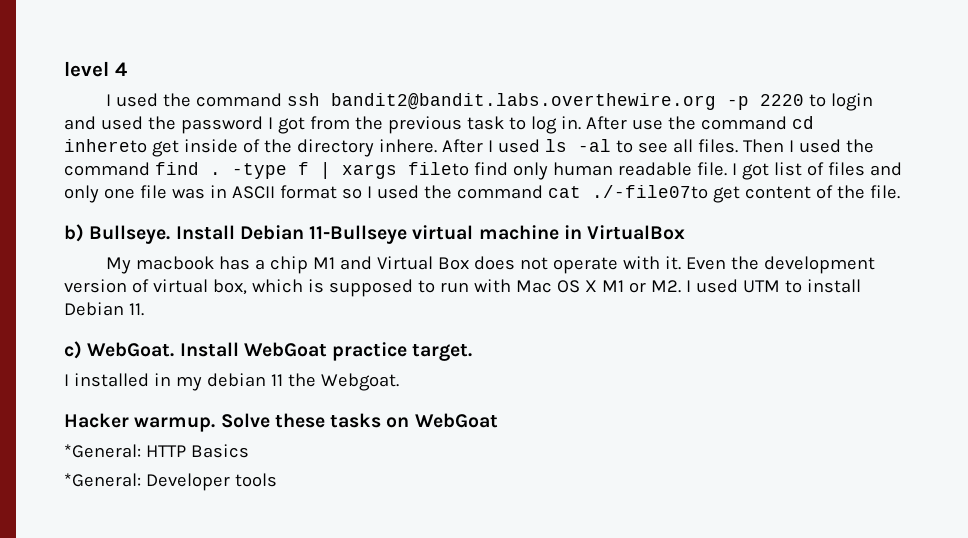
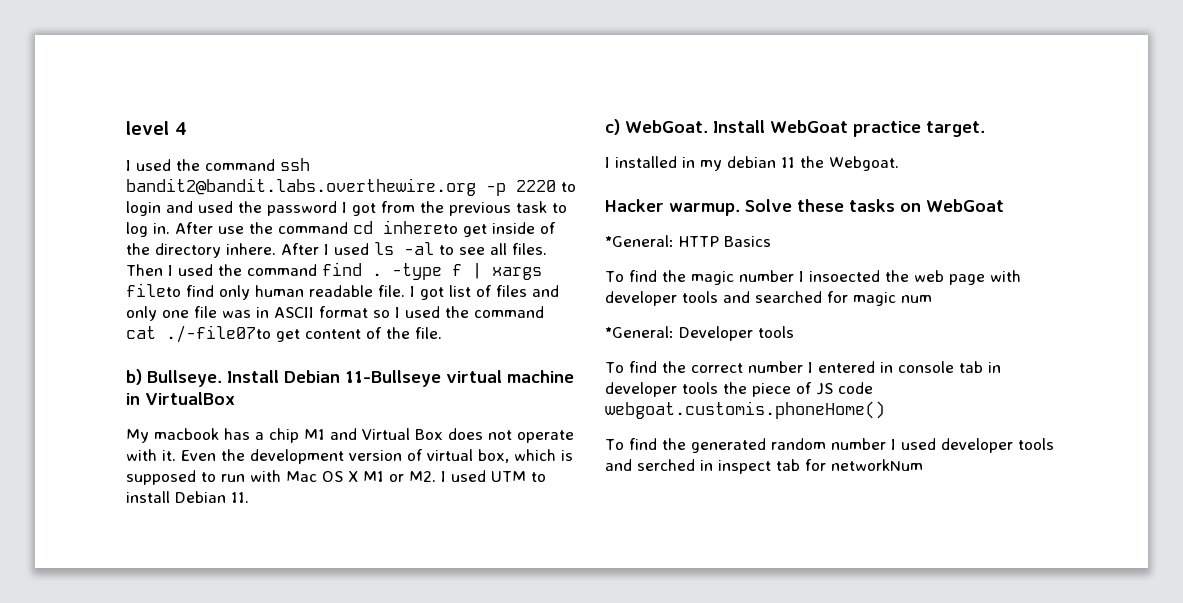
[64,473,277,491] *General: Developer tools -> [605,270,1021,285] [605,291,932,306] [605,326,794,341] [605,361,1001,373] [605,382,873,397] [605,401,885,419] [605,438,1054,453] [605,459,923,474] To find the magic number I insoected the web page with developer tools and searched for magic num // *General: Developer tools // To find the correct number I entered in console tab in developer tools the piece of JS code webgoat.customis.phoneHome() // To find the generated random number I used developer tools and serched in inspect tab for networkNum

